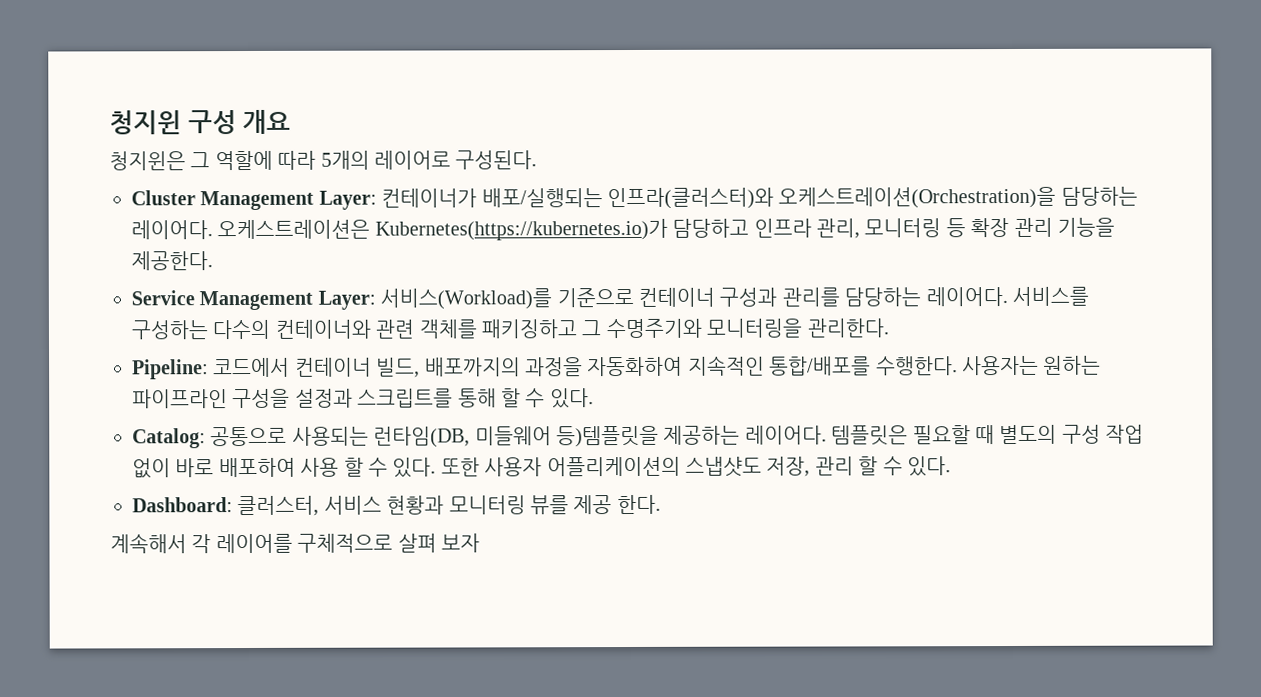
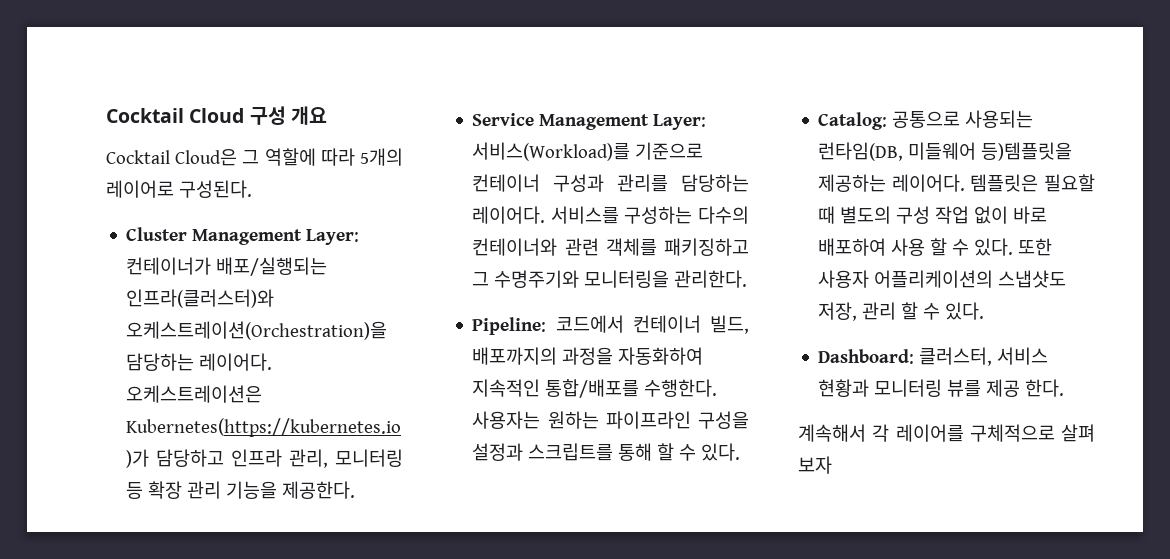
[109,110,182,135] 청지윈 -> [106,108,245,123] Cocktail Cloud
[109,151,186,171] 청지윈은 -> [106,149,238,166] Cocktail Cloud은

